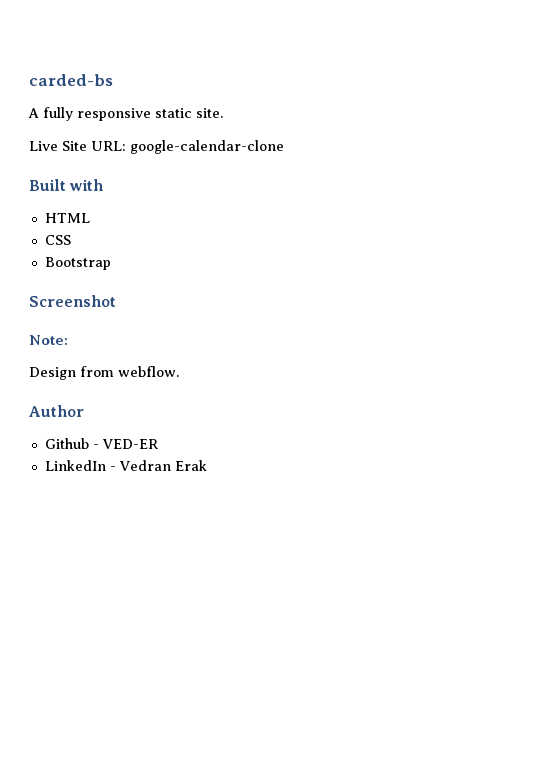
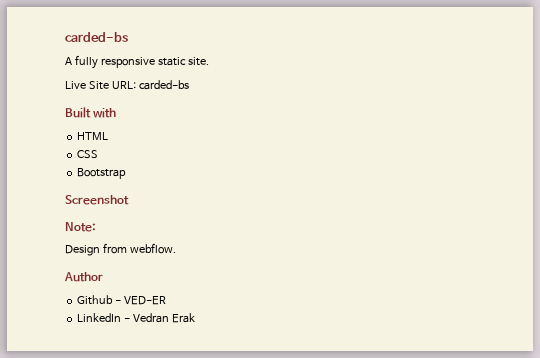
[130,140,284,154] google-calendar-clone -> [138,80,189,90] carded-bs

